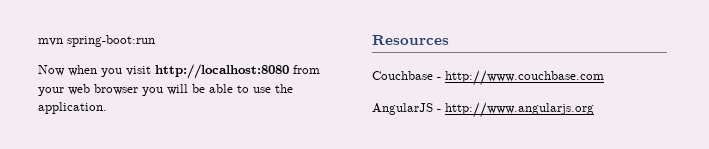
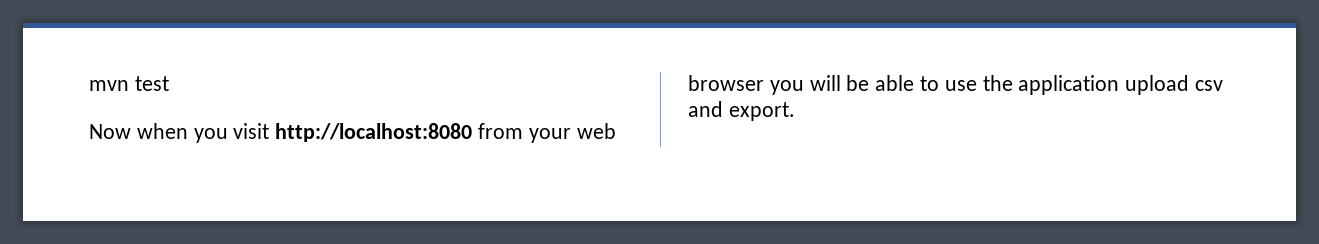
[67,35,155,47] spring-boot:run -> [134,76,169,91] test
[38,102,107,114] [372,35,449,45] [372,70,604,86] [372,102,594,118] application. // Resources // Couchbase - http://www.couchbase.com // AngularJS - http://www.angularjs.org -> [1018,75,1224,95] [688,101,795,121] application upload csv and export.

